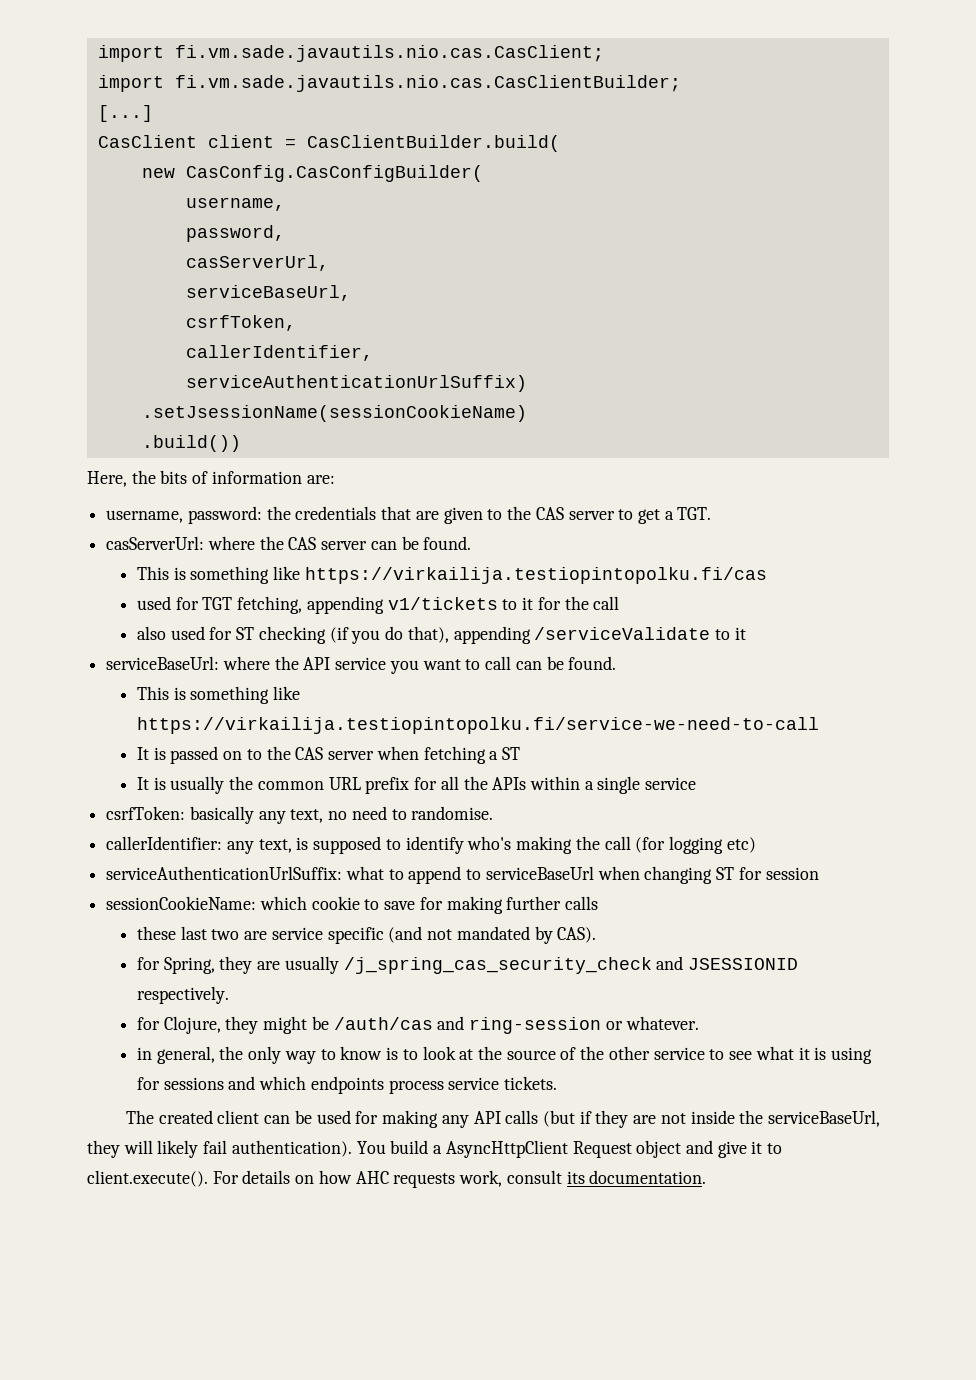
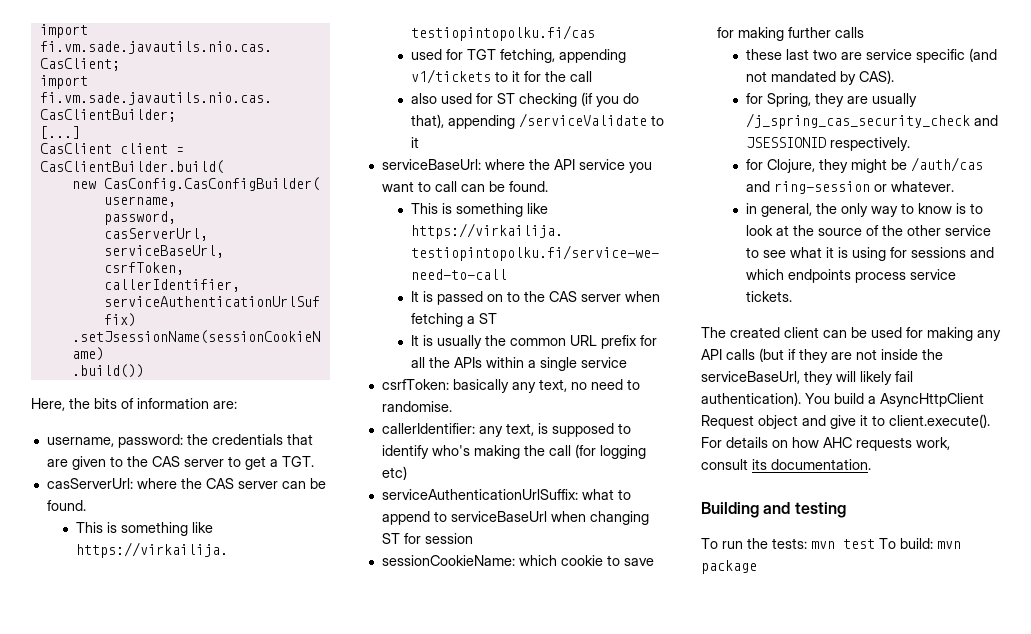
(707, 1177) none -> [701,502,846,518] [701,538,961,549] [701,560,757,574] // Building and testing // To run the tests: mvn test To build: mvn package

